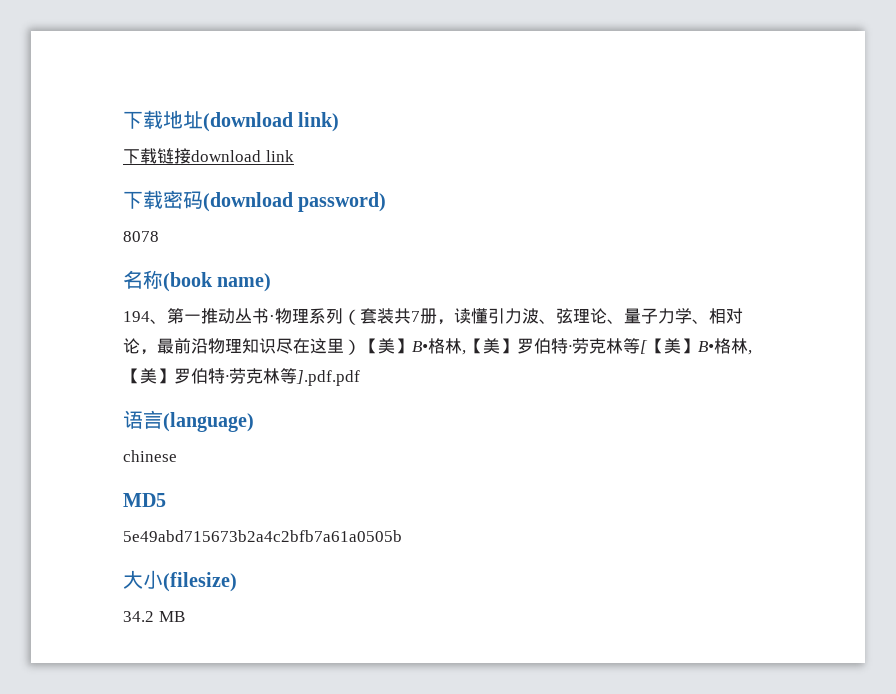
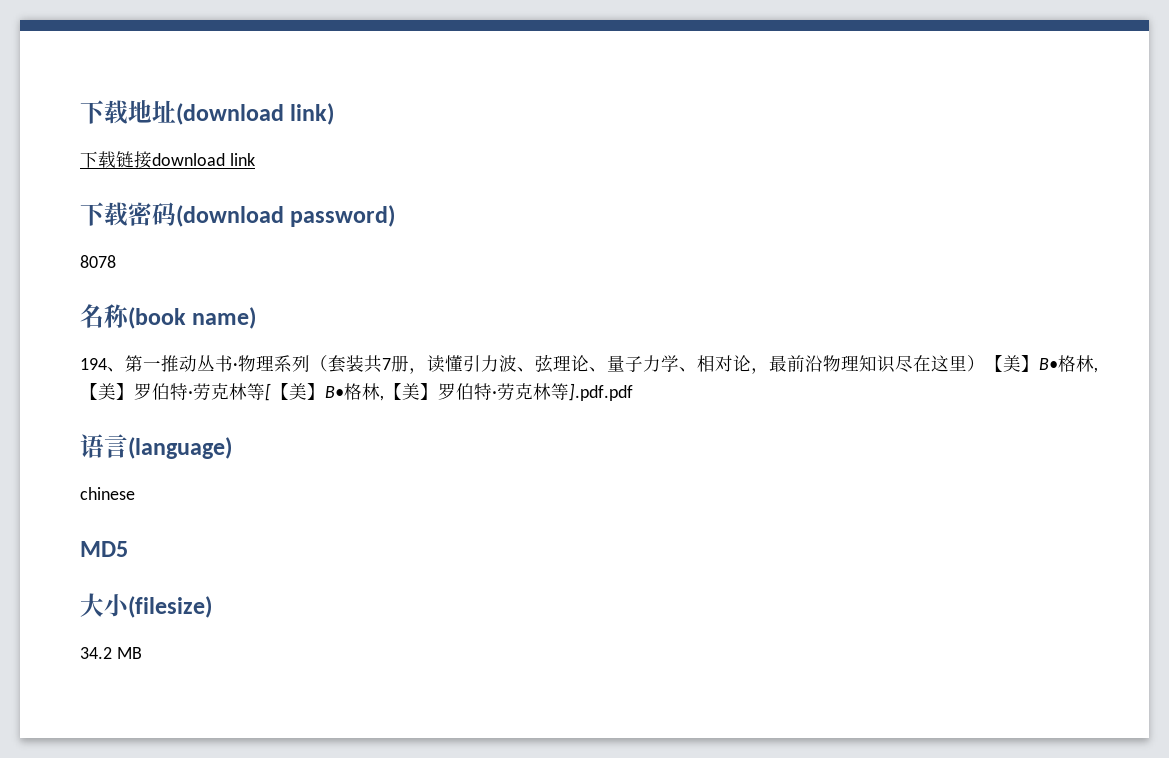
[123,530,402,542] // 5e49abd715673b2a4c2bfb7a61a0505b -> (128, 549) none

